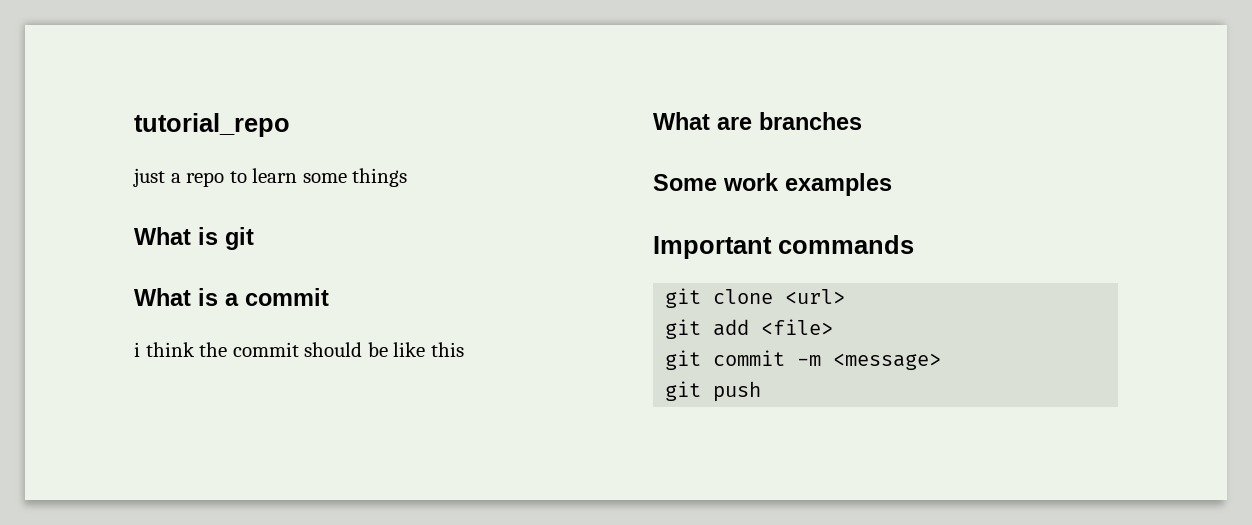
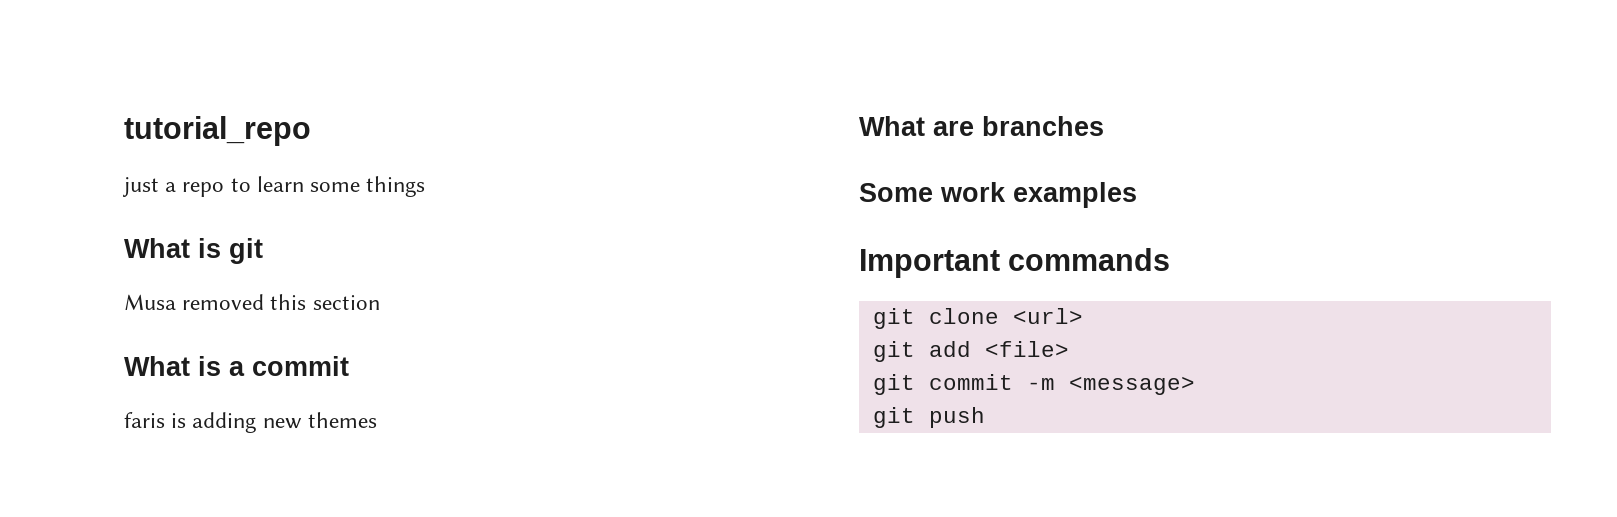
(254, 238) none -> [124,294,380,310] // Musa removed this section
[134,342,464,357] i think the commit should be like this -> [124,412,377,433] faris is adding new themes

